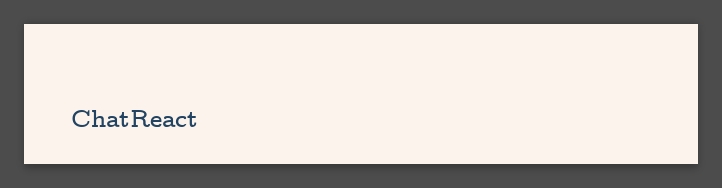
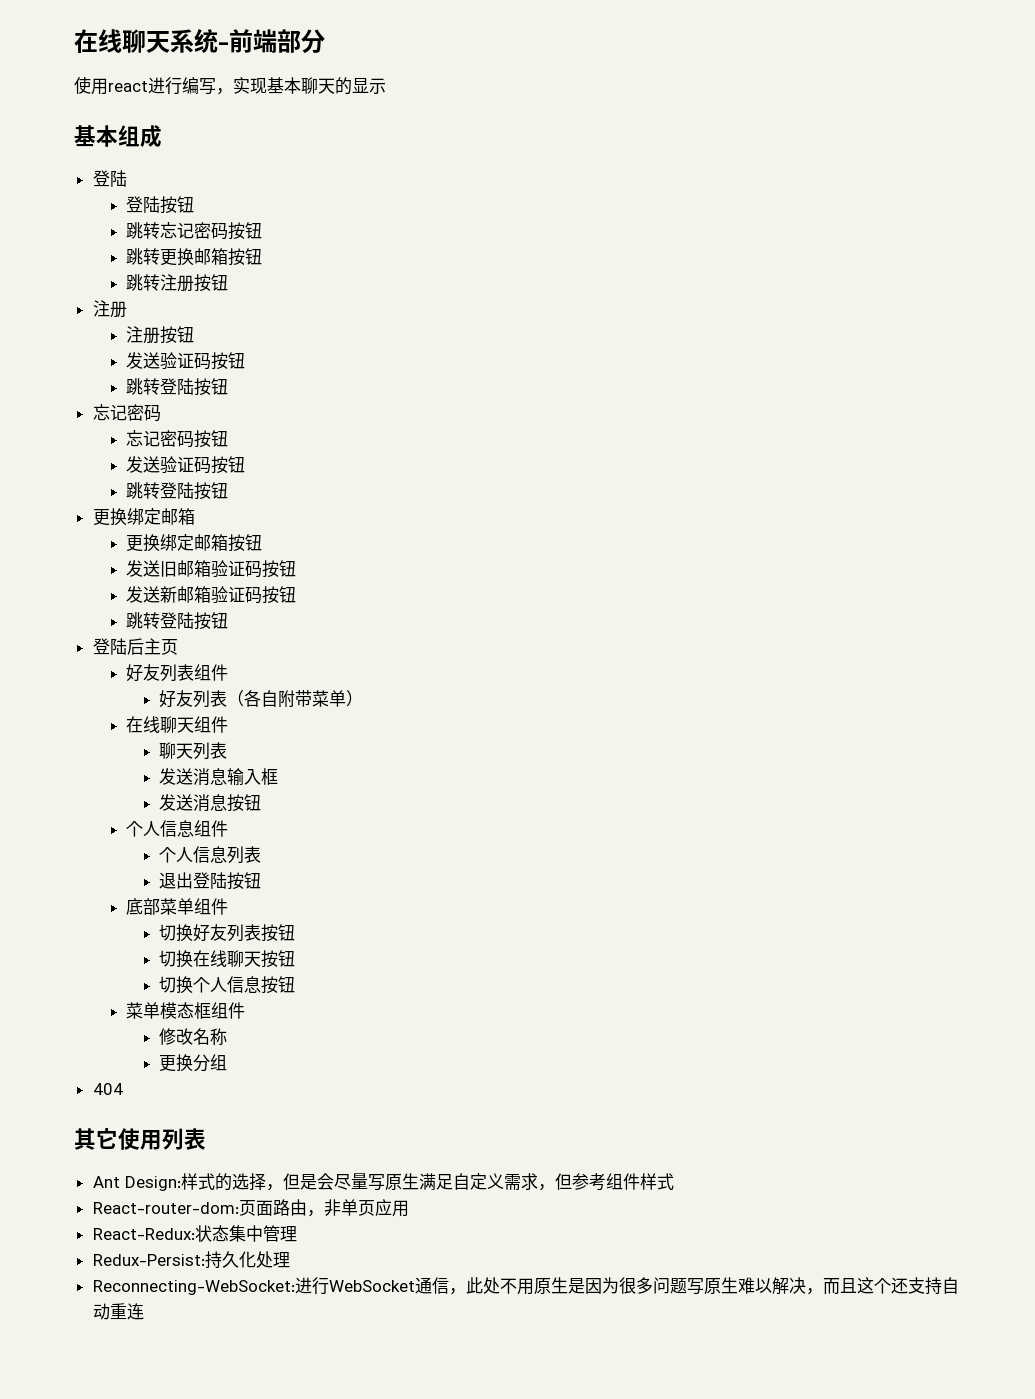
[71,110,198,127] ChatReact -> [74,29,325,54] [74,76,386,95] [74,125,162,148] [92,170,127,187] [125,196,194,214] [125,222,262,240] [125,248,262,266] [125,274,228,292] [92,300,127,318] [125,326,194,344] [125,352,245,370] [125,378,228,396] [92,404,161,422] [125,430,228,448] [125,456,245,474] [125,482,228,500] [92,508,195,526] [125,534,262,552] [125,560,296,578] [125,586,296,604] [125,612,228,630] [92,638,178,655] [125,664,228,682] [159,690,364,708] [125,716,228,733] [159,742,228,760] [159,768,279,786] [159,794,262,812] [125,820,228,837] [159,846,262,864] [159,872,262,890] [125,898,228,915] [159,924,296,942] [159,950,296,968] [159,976,296,994] [125,1002,245,1019] [159,1028,228,1045] [159,1054,228,1072] [92,1083,123,1095] [74,1128,206,1150] [92,1173,674,1191] [92,1199,409,1217] [92,1225,297,1242] [92,1251,290,1269] [92,1277,959,1295] [92,1303,144,1320] 在线聊天系统-前端部分 // 使用react进行编写，实现基本聊天的显示 // 基本组成 // 登陆 // 登陆按钮 // 跳转忘记密码按钮 // 跳转更换邮箱按钮 // 跳转注册按钮 // 注册 // 注册按钮 // 发送验证码按钮 // 跳转登陆按钮 // 忘记密码 // 忘记密码按钮 // 发送验证码按钮 // 跳转登陆按钮 // 更换绑定邮箱 // 更换绑定邮箱按钮 // 发送旧邮箱验证码按钮 // 发送新邮箱验证码按钮 // 跳转登陆按钮 // 登陆后主页 // 好友列表组件 // 好友列表（各自附带菜单） // 在线聊天组件 // 聊天列表 // 发送消息输入框 // 发送消息按钮 // 个人信息组件 // 个人信息列表 // 退出登陆按钮 // 底部菜单组件 // 切换好友列表按钮 // 切换在线聊天按钮 // 切换个人信息按钮 // 菜单模态框组件 // 修改名称 // 更换分组 // 404 // 其它使用列表 // Ant Design:样式的选择，但是会尽量写原生满足自定义需求，但参考组件样式 // React-router-dom:页面路由，非单页应用 // React-Redux:状态集中管理 // Redux-Persist:持久化处理 // Reconnecting-WebSocket:进行WebSocket通信，此处不用原生是因为很多问题写原生难以解决，而且这个还支持自动重连

